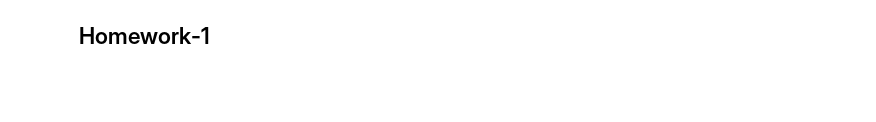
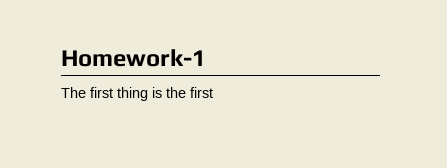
(210, 35) none -> [61,87,213,101] // The first thing is the first

